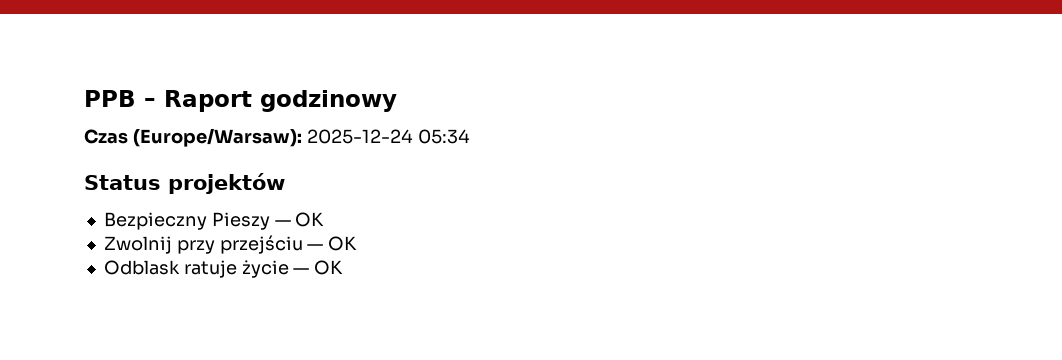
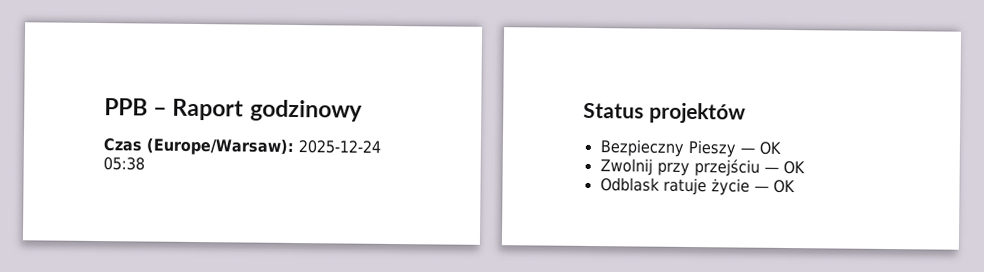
[417,129,470,144] 05:34 -> [103,157,145,171] 05:38

